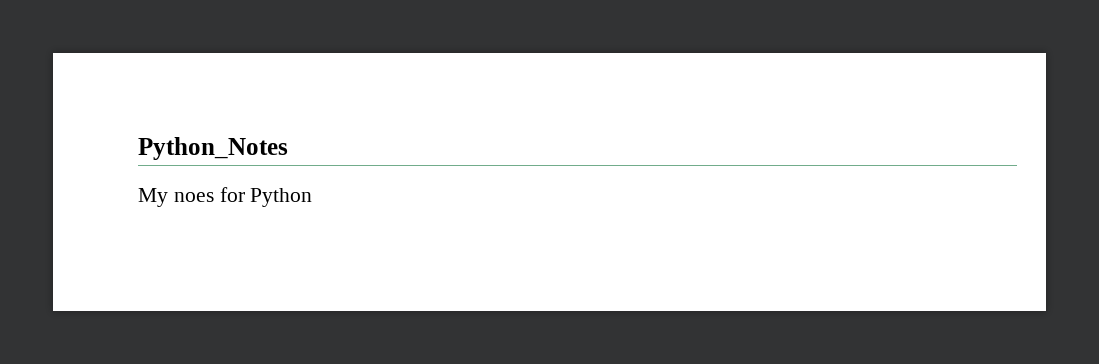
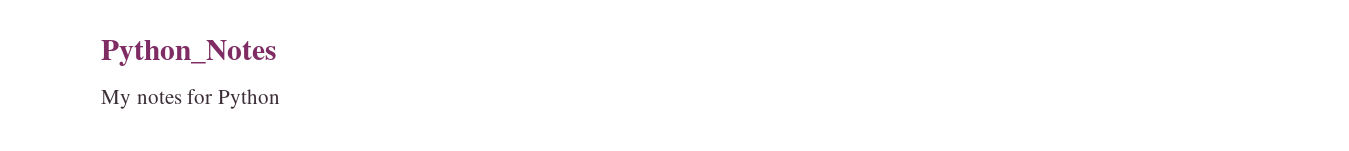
[173,192,214,202] noes -> [136,91,182,104] notes

